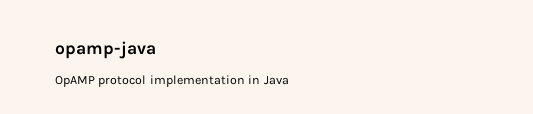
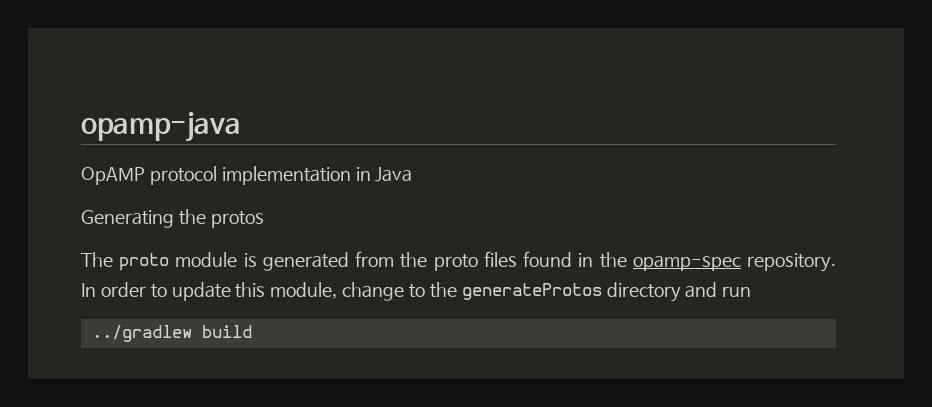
(289, 80) none -> [81,209,264,228] [81,251,836,272] [81,282,752,302] [91,325,252,342] // Generating the protos // The proto module is generated from the proto files found in the opamp-spec repository. In order to update this module, change to the generateProtos directory and run // ../gradlew build

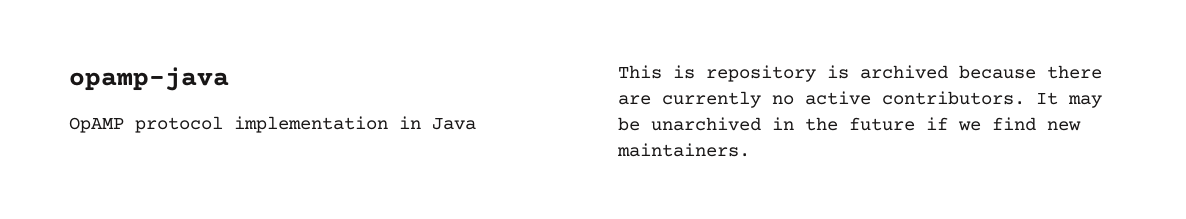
[81,209,264,228] [81,251,836,272] [81,282,752,302] [91,325,252,342] Generating the protos // The proto module is generated from the proto files found in the opamp-spec repository. In order to update this module, change to the generateProtos directory and run // ../gradlew build -> [618,65,1102,82] [618,91,1102,108] [618,117,1081,131] [617,143,750,157] This is repository is archived because there are currently no active contributors. It may be unarchived in the future if we find new maintainers.

